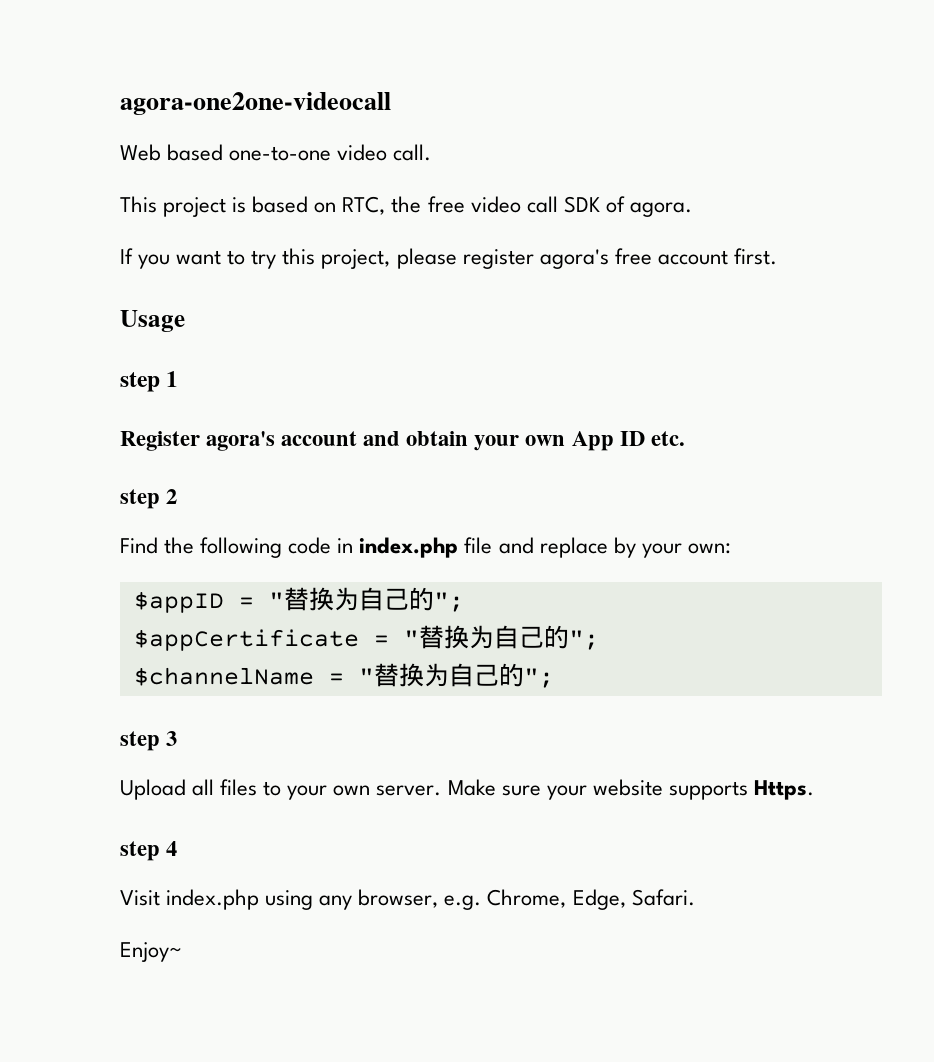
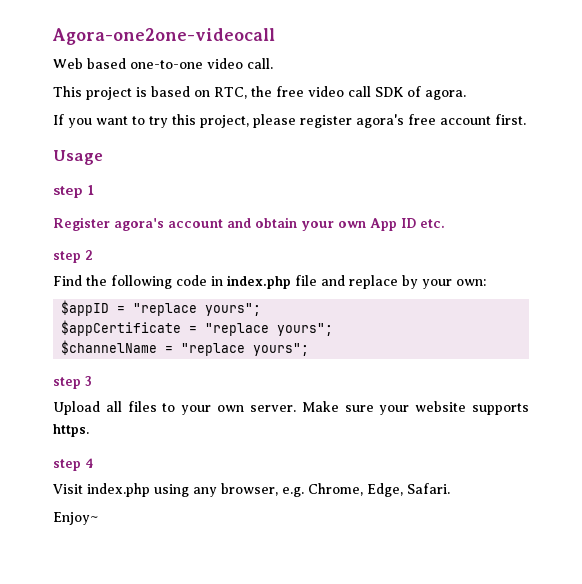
[120,92,391,115] agora-one2one-videocall -> [52,28,275,45] Agora-one2one-videocall
[268,587,464,612] [133,625,599,651] [133,663,554,688] "替换为自己的"; // $appCertificate = "替换为自己的"; // $channelName = "替换为自己的"; -> [133,303,262,316] [61,320,334,336] [61,340,310,356] "replace yours"; // $appCertificate = "replace yours"; // $channelName = "replace yours";
[753,780,814,800] Https. -> [53,424,89,437] https.

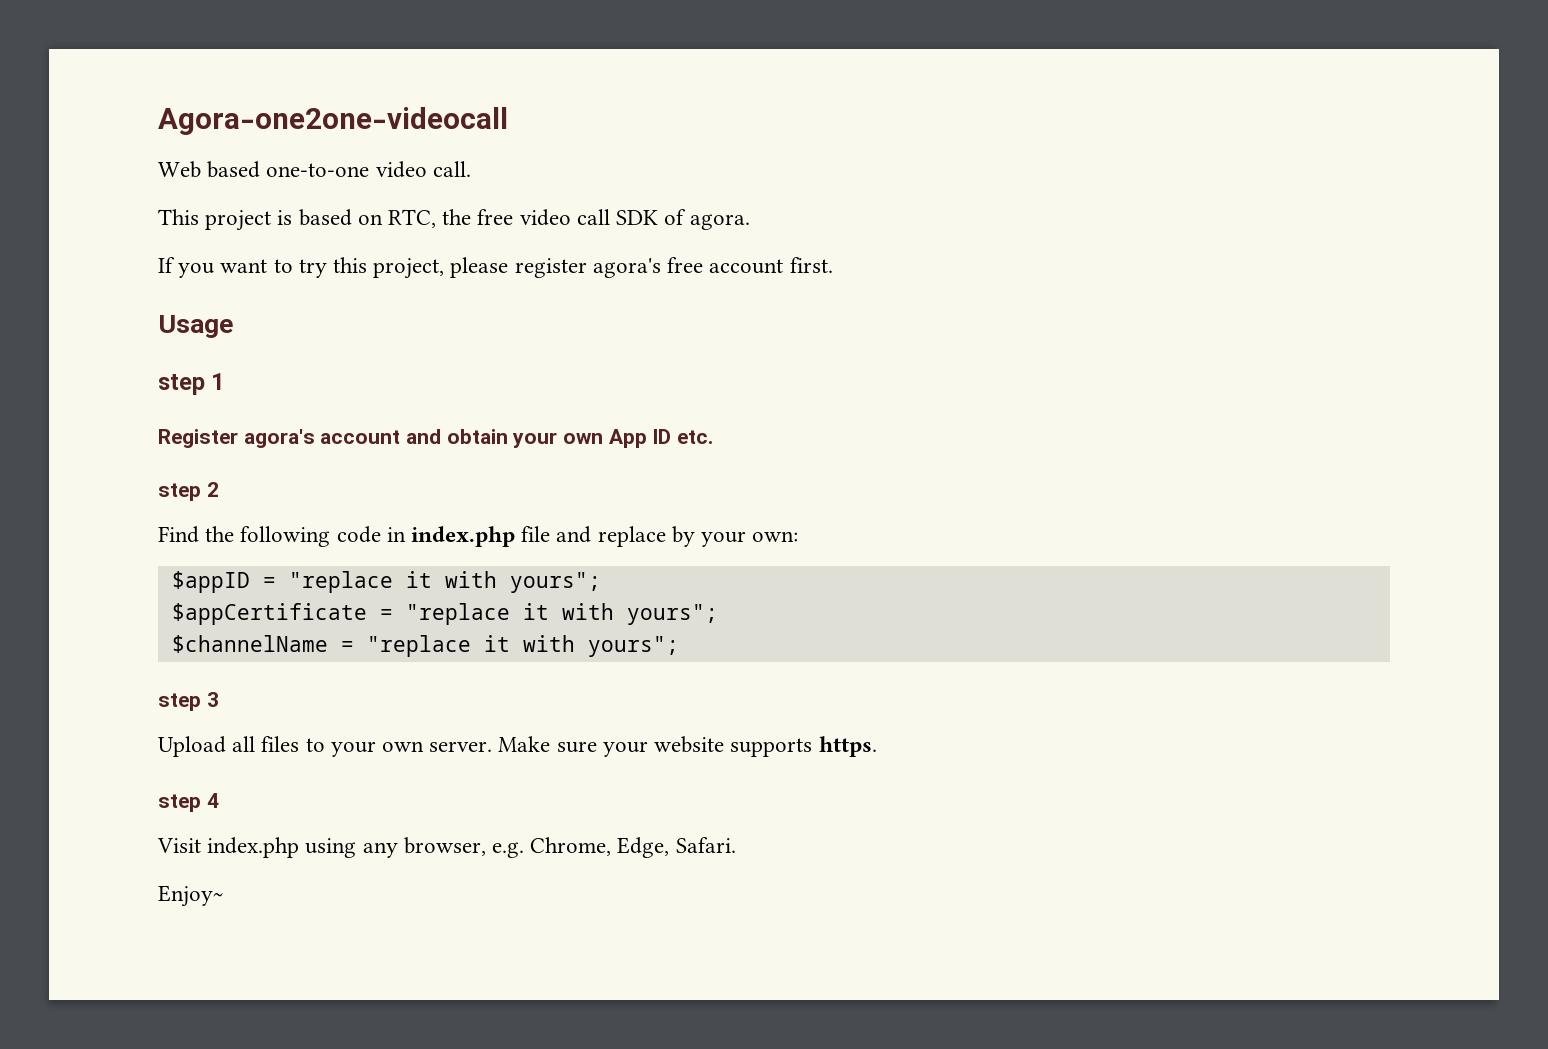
(198, 309) none -> [405,571,497,588] it with
(270, 329) none -> [522,603,614,620] it with
(246, 349) none -> [483,635,575,652] it with

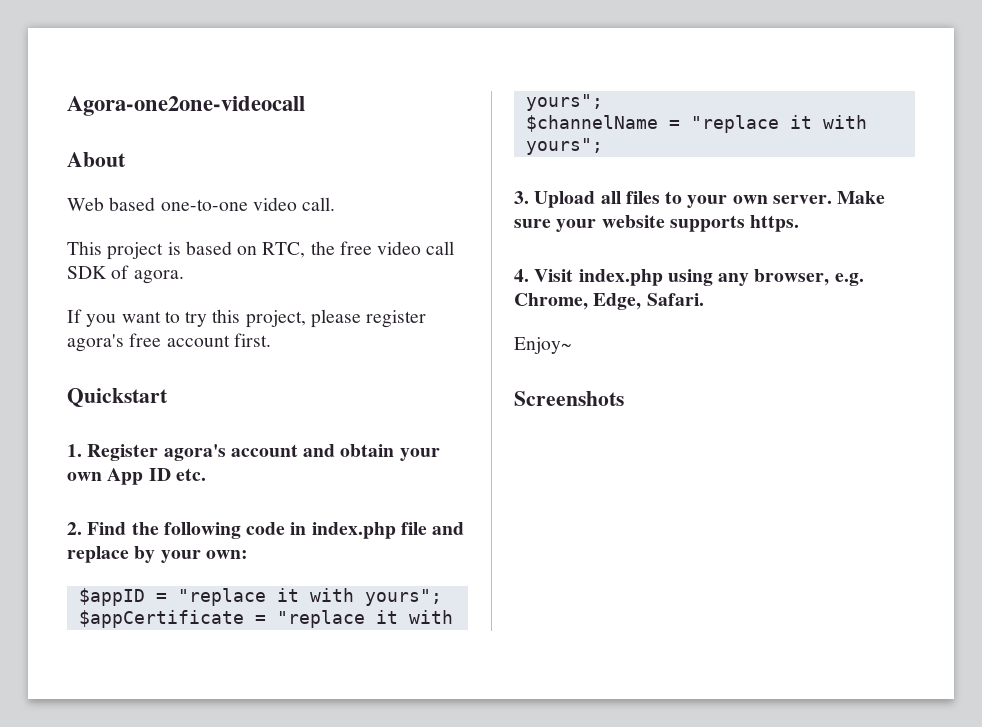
(508, 121) none -> [67,152,126,167] // About
[158,315,233,338] [158,373,225,395] Usage // step 1 // -> [67,388,168,407] [67,444,82,457] Quickstart // 1.
[158,482,219,501] step 2 // -> [67,522,82,535] 2.
[158,692,219,711] step 3 // -> [514,191,529,204] 3.
[158,793,219,812] step 4 // -> [514,269,529,282] 4.
(223, 896) none -> [514,391,624,406] // Screenshots

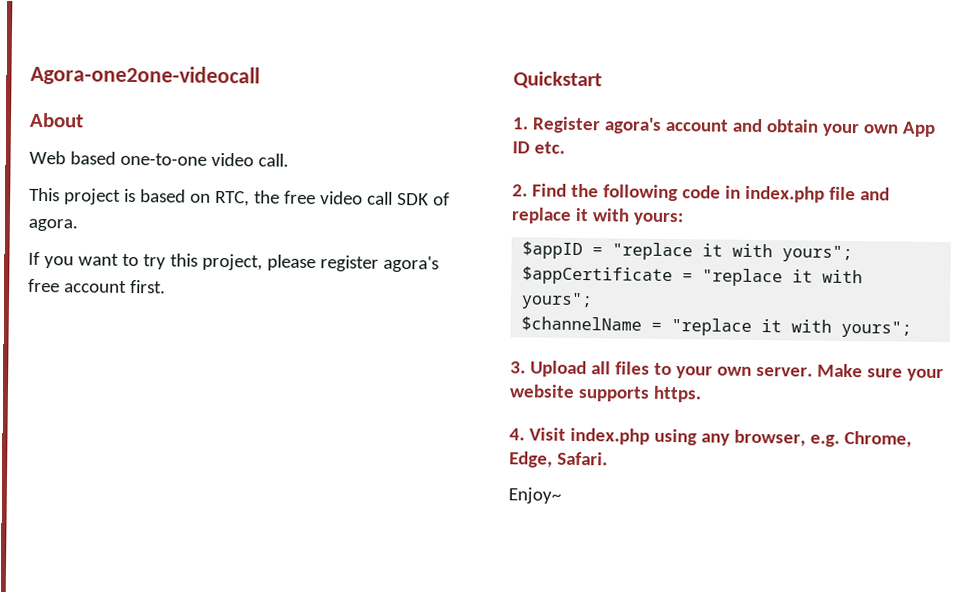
[134,546,248,563] by your own: -> [574,207,683,226] it with yours:
[514,391,624,406] // Screenshots -> (561, 495) none

